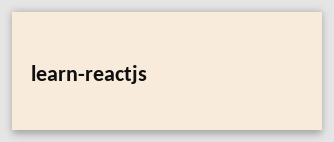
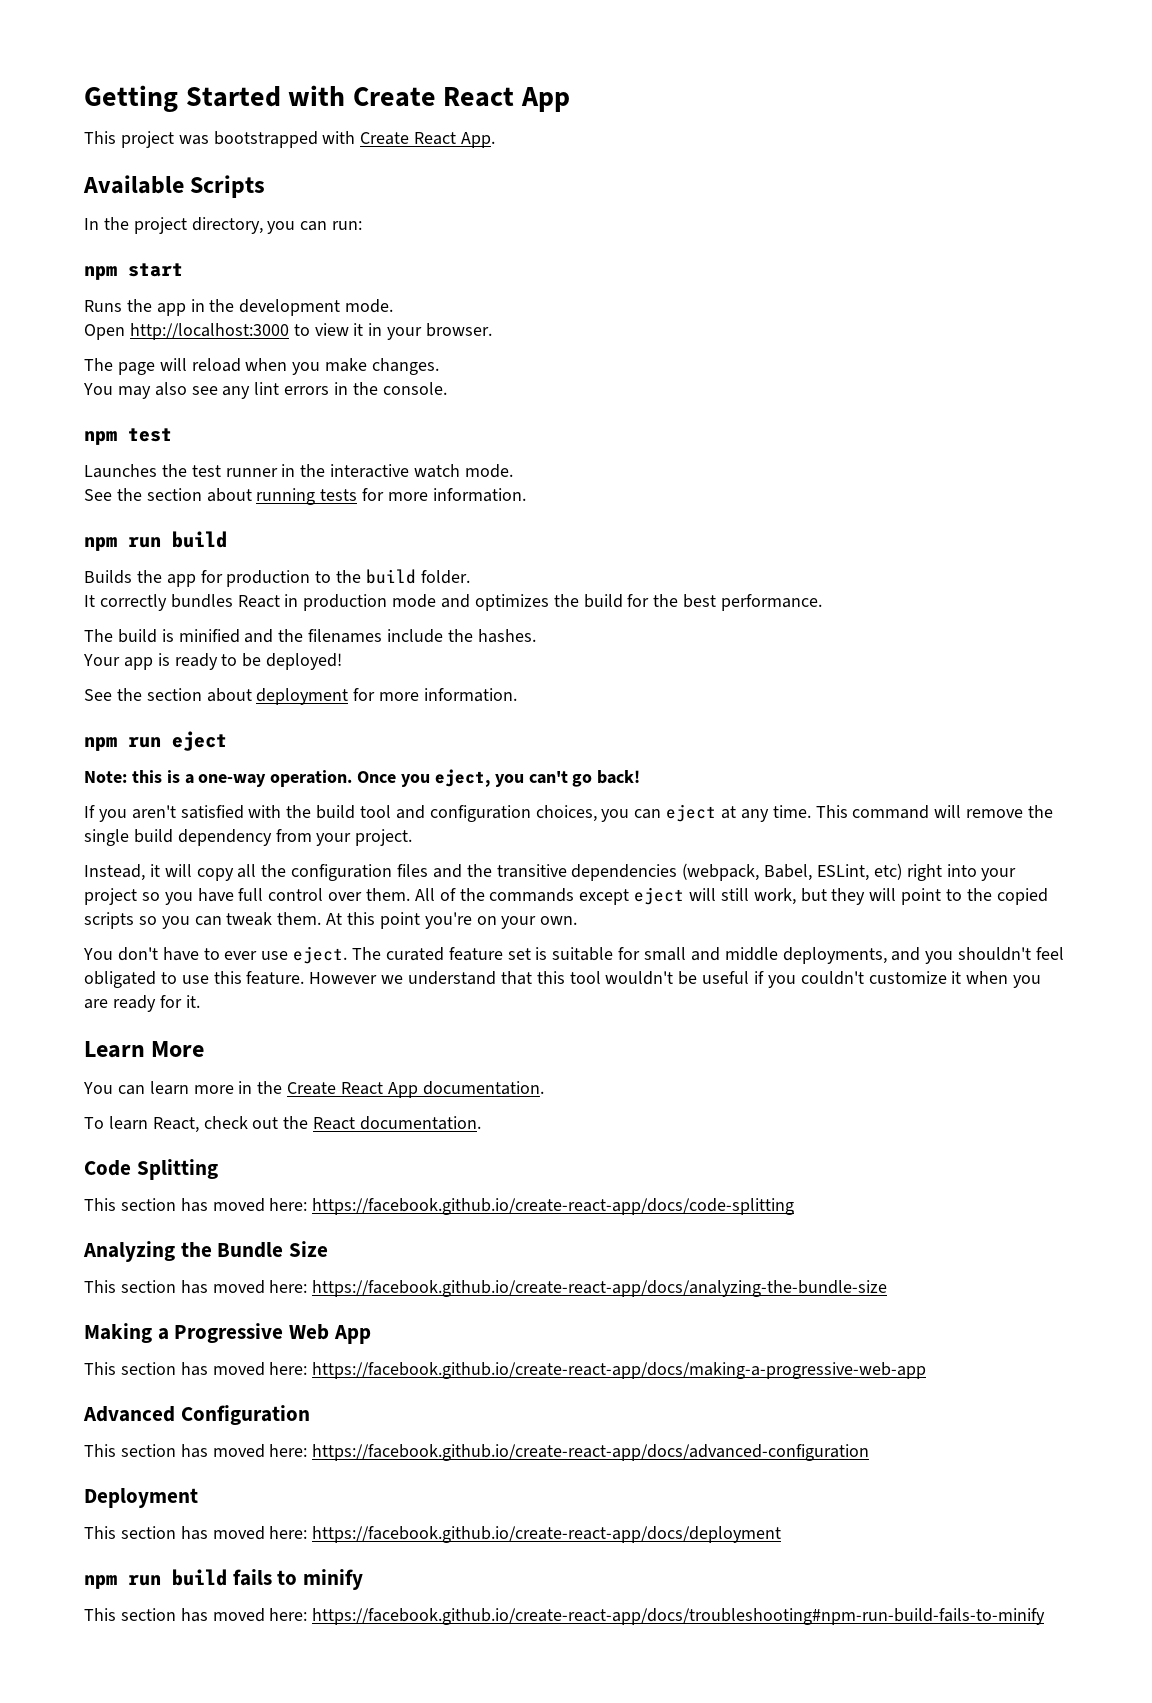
[31,65,147,84] learn-reactjs -> [84,85,570,112] [84,131,496,148] [83,175,266,198] [84,217,363,234] [84,263,183,280] [84,299,394,316] [84,323,493,340] [84,358,440,375] [83,382,447,399] [84,428,172,445] [84,464,513,478] [84,488,526,505] [84,531,227,551] [84,569,470,587] [84,594,823,611] [84,629,536,643] [83,653,343,670] [84,688,518,705] [84,731,227,751] [84,769,641,787] [84,804,1054,822] [84,829,413,846] [84,863,1017,881] [84,887,1048,905] [84,912,578,929] [83,946,1065,964] [84,971,1042,988] [84,995,200,1012] [84,1041,205,1058] [83,1081,544,1098] [84,1116,482,1133] [84,1159,218,1180] [84,1198,795,1215] [83,1241,329,1262] [84,1280,888,1297] [84,1323,371,1344] [84,1362,927,1379] [83,1405,310,1425] [84,1444,870,1461] [84,1488,198,1508] [84,1526,782,1543] [84,1569,364,1590] [84,1608,1046,1625] Getting Started with Create React App // This project was bootstrapped with Create React App. // Available Scripts // In the project directory, you can run: // npm start // Runs the app in the development mode. // Open http://localhost:3000 to view it in your browser. // The page will reload when you make changes. // You may also see any lint errors in the console. // npm test // Launches the test runner in the interactive watch mode. // See the section about running tests for more information. // npm run build // Builds the app for production to the build folder. // It correctly bundles React in production mode and optimizes the build for the best performance. // The build is minified and the filenames include the hashes. // Your app is ready to be deployed! // See the section about deployment for more information. // npm run eject // Note: this is a one-way operation. Once you eject, you can't go back! // If you aren't satisfied with the build tool and configuration choices, you can eject at any time. This command will remove the single build dependency from your project. // Instead, it will copy all the configuration files and the transitive dependencies (webpack, Babel, ESLint, etc) right into your project so you have full control over them. All of the commands except eject will still work, but they will point to the copied scripts so you can tweak them. At this point you're on your own. // You don't have to ever use eject. The curated feature set is suitable for small and middle deployments, and you shouldn't feel obligated to use this feature. However we understand that this tool wouldn't be useful if you couldn't customize it when you are ready for it. // Learn More // You can learn more in the Create React App documentation. // To learn React, check out the React documentation. // Code Splitting // This section has moved here: https://facebook.github.io/create-react-app/docs/code-splitting // Analyzing the Bundle Size // This section has moved here: https://facebook.github.io/create-react-app/docs/analyzing-the-bundle-size // Making a Progressive Web App // This section has moved here: https://facebook.github.io/create-react-app/docs/making-a-progressive-web-app // Advanced Configuration // This section has moved here: https://facebook.github.io/create-react-app/docs/advanced-configuration // Deployment // This section has moved here: https://facebook.github.io/create-react-app/docs/deployment // npm run build fails to minify // This section has moved here: https://facebook.github.io/create-react-app/docs/troubleshooting#npm-run-build-fails-to-minify

